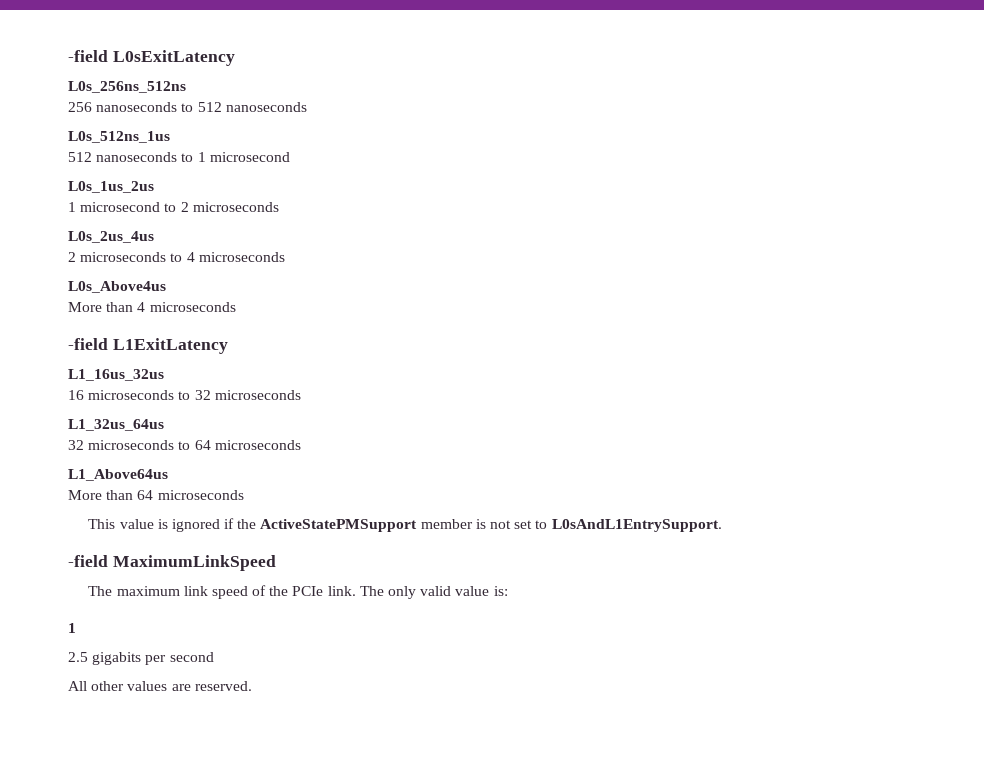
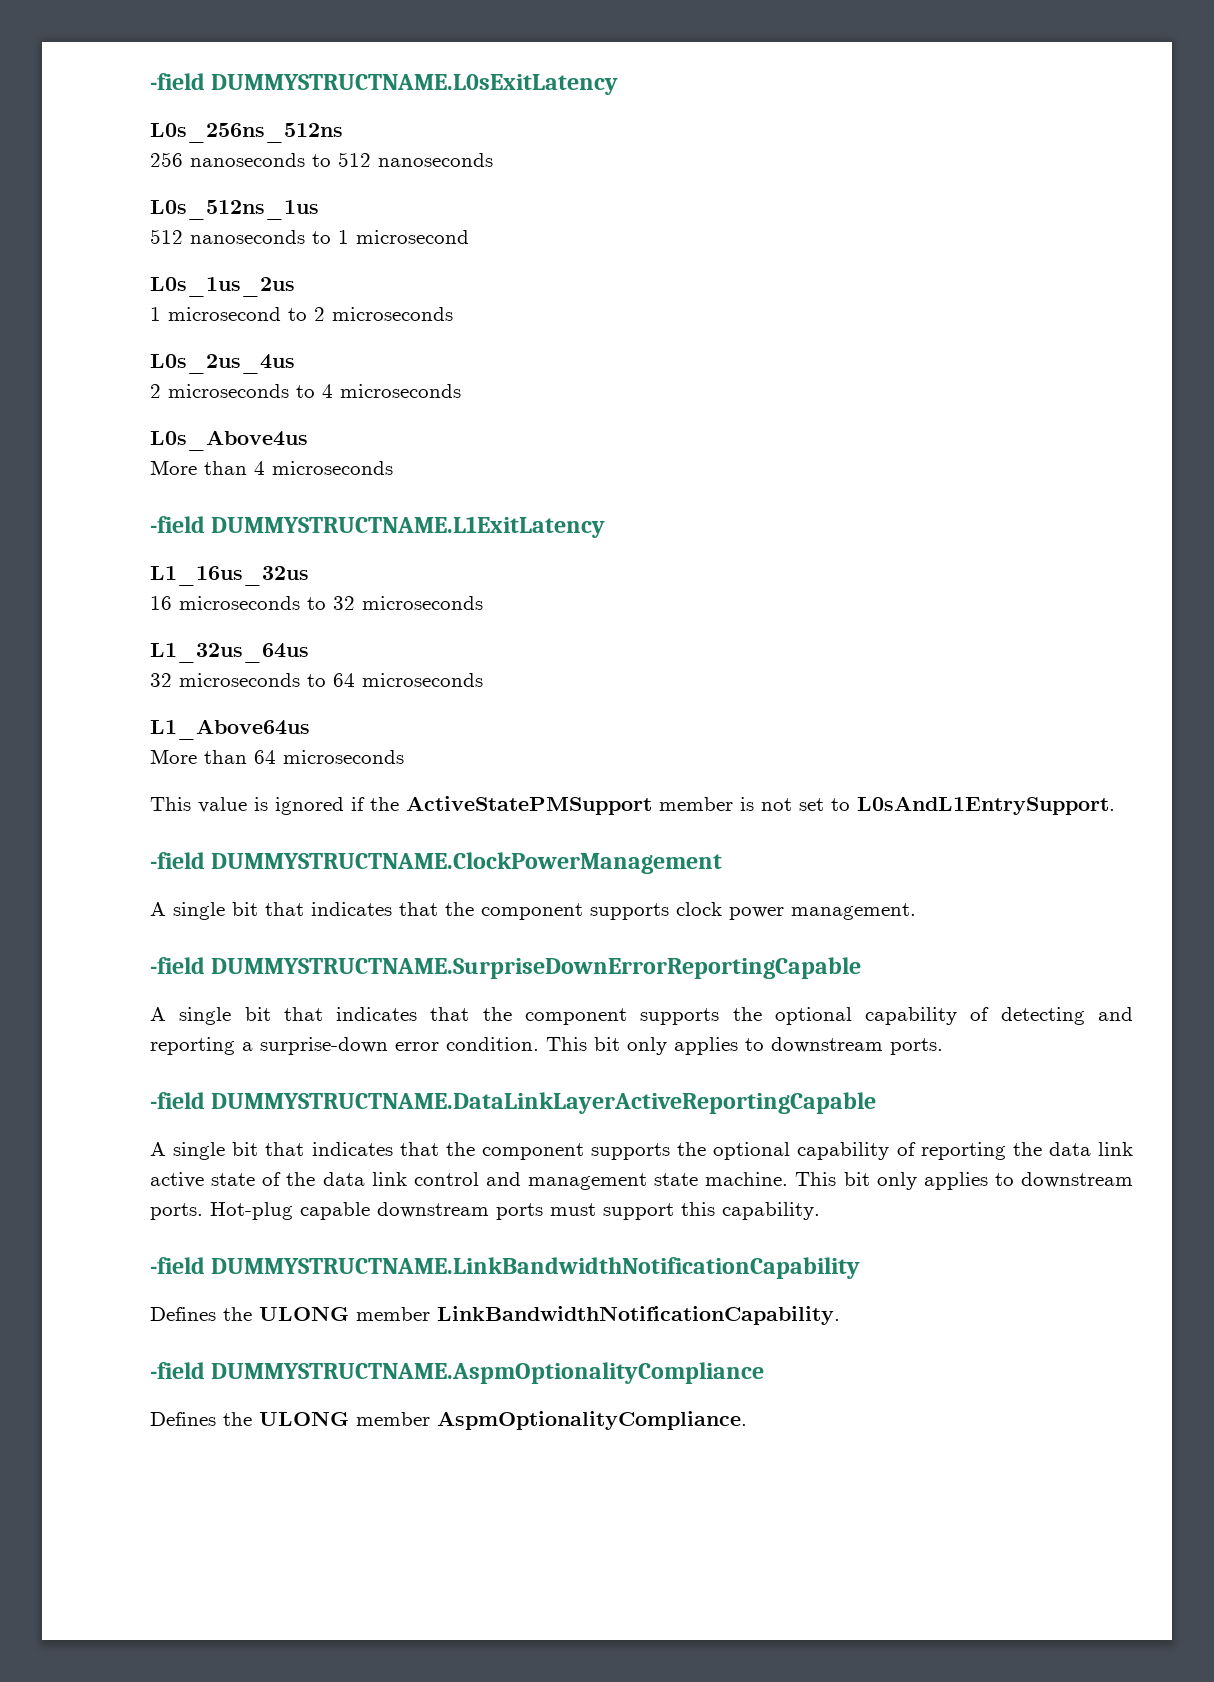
[68,50,235,66] -field L0sExitLatency -> [150,73,619,95] -field DUMMYSTRUCTNAME.L0sExitLatency
[112,338,228,354] L1ExitLatency -> [211,516,606,538] DUMMYSTRUCTNAME.L1ExitLatency
[112,555,276,571] [88,585,508,599] [68,623,76,633] [68,652,214,665] [68,681,252,691] MaximumLinkSpeed // The maximum link speed of the PCIe link. The only valid value is: // 1 // 2.5 gigabits per second // All other values are reserved. -> [211,852,723,874] [150,902,916,920] [150,957,862,979] [150,1007,1134,1025] [150,1037,943,1055] [150,1092,877,1114] [150,1142,1133,1160] [150,1172,1133,1190] [150,1202,820,1220] [150,1257,861,1279] [150,1306,840,1325] [150,1362,765,1384] [150,1411,747,1430] DUMMYSTRUCTNAME.ClockPowerManagement // A single bit that indicates that the component supports clock power management. // -field DUMMYSTRUCTNAME.SurpriseDownErrorReportingCapable // A single bit that indicates that the component supports the optional capability of detecting and reporting a surprise-down error condition. This bit only applies to downstream ports. // -field DUMMYSTRUCTNAME.DataLinkLayerActiveReportingCapable // A single bit that indicates that the component supports the optional capability of reporting the data link active state of the data link control and management state machine. This bit only applies to downstream ports. Hot-plug capable downstream ports must support this capability. // -field DUMMYSTRUCTNAME.LinkBandwidthNotificationCapability // Defines the ULONG member LinkBandwidthNotificationCapability. // -field DUMMYSTRUCTNAME.AspmOptionalityCompliance // Defines the ULONG member AspmOptionalityCompliance.

